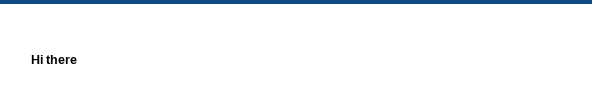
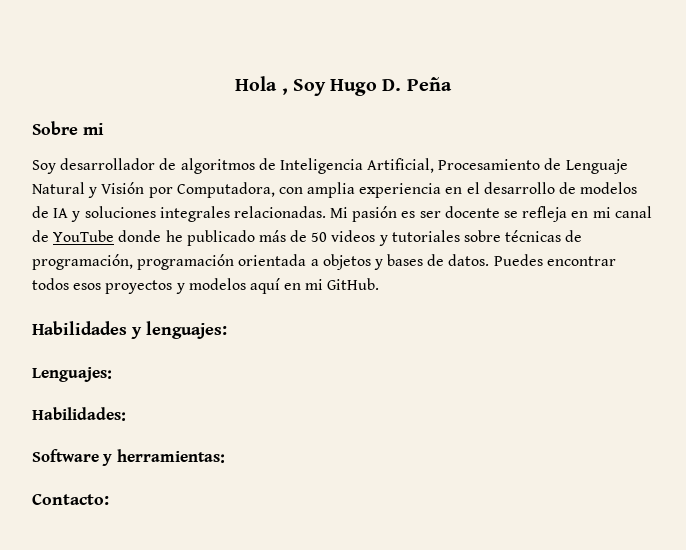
[31,55,78,64] Hi there -> [235,76,452,96] [32,121,104,135] [32,158,628,174] [32,182,638,198] [32,206,652,222] [32,230,583,246] [32,254,616,270] [32,278,380,294] [32,321,227,339] [32,367,112,382] [32,407,126,421] [32,449,225,466] [32,494,109,505] Hola , Soy Hugo D. Peña // Sobre mi // Soy desarrollador de algoritmos de Inteligencia Artificial, Procesamiento de Lenguaje Natural y Visión por Computadora, con amplia experiencia en el desarrollo de modelos de IA y soluciones integrales relacionadas. Mi pasión es ser docente se refleja en mi canal de YouTube donde he publicado más de 50 videos y tutoriales sobre técnicas de programación, programación orientada a objetos y bases de datos. Puedes encontrar todos esos proyectos y modelos aquí en mi GitHub. // Habilidades y lenguajes: // Lenguajes: // Habilidades: // Software y herramientas: // Contacto:

